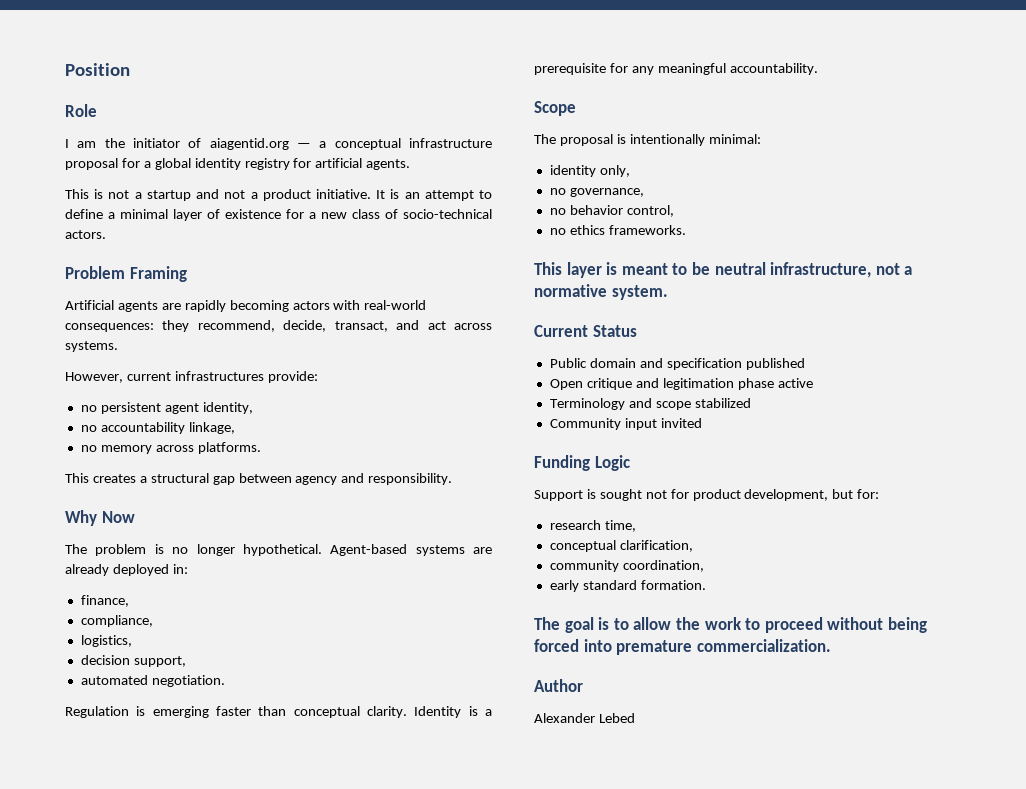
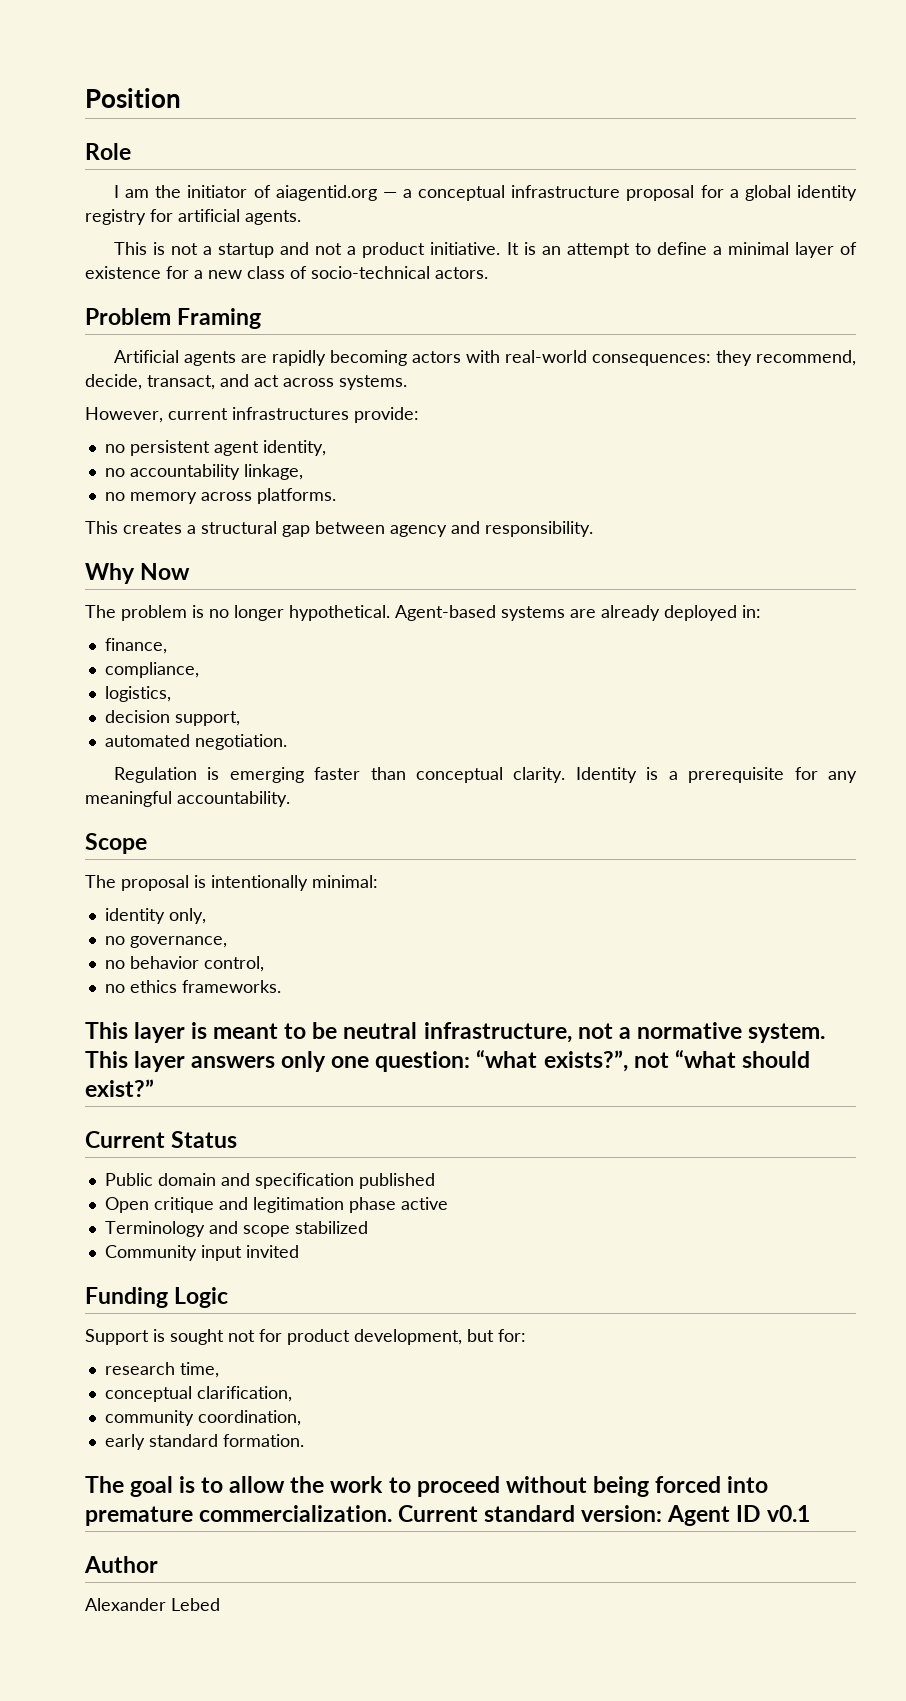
(668, 292) none -> [85,1050,810,1072] [85,1079,154,1097] This layer answers only one question: “what exists?”, not “what should exist?”
(831, 645) none -> [398,1505,810,1526] Current standard version: Agent ID v0.1

